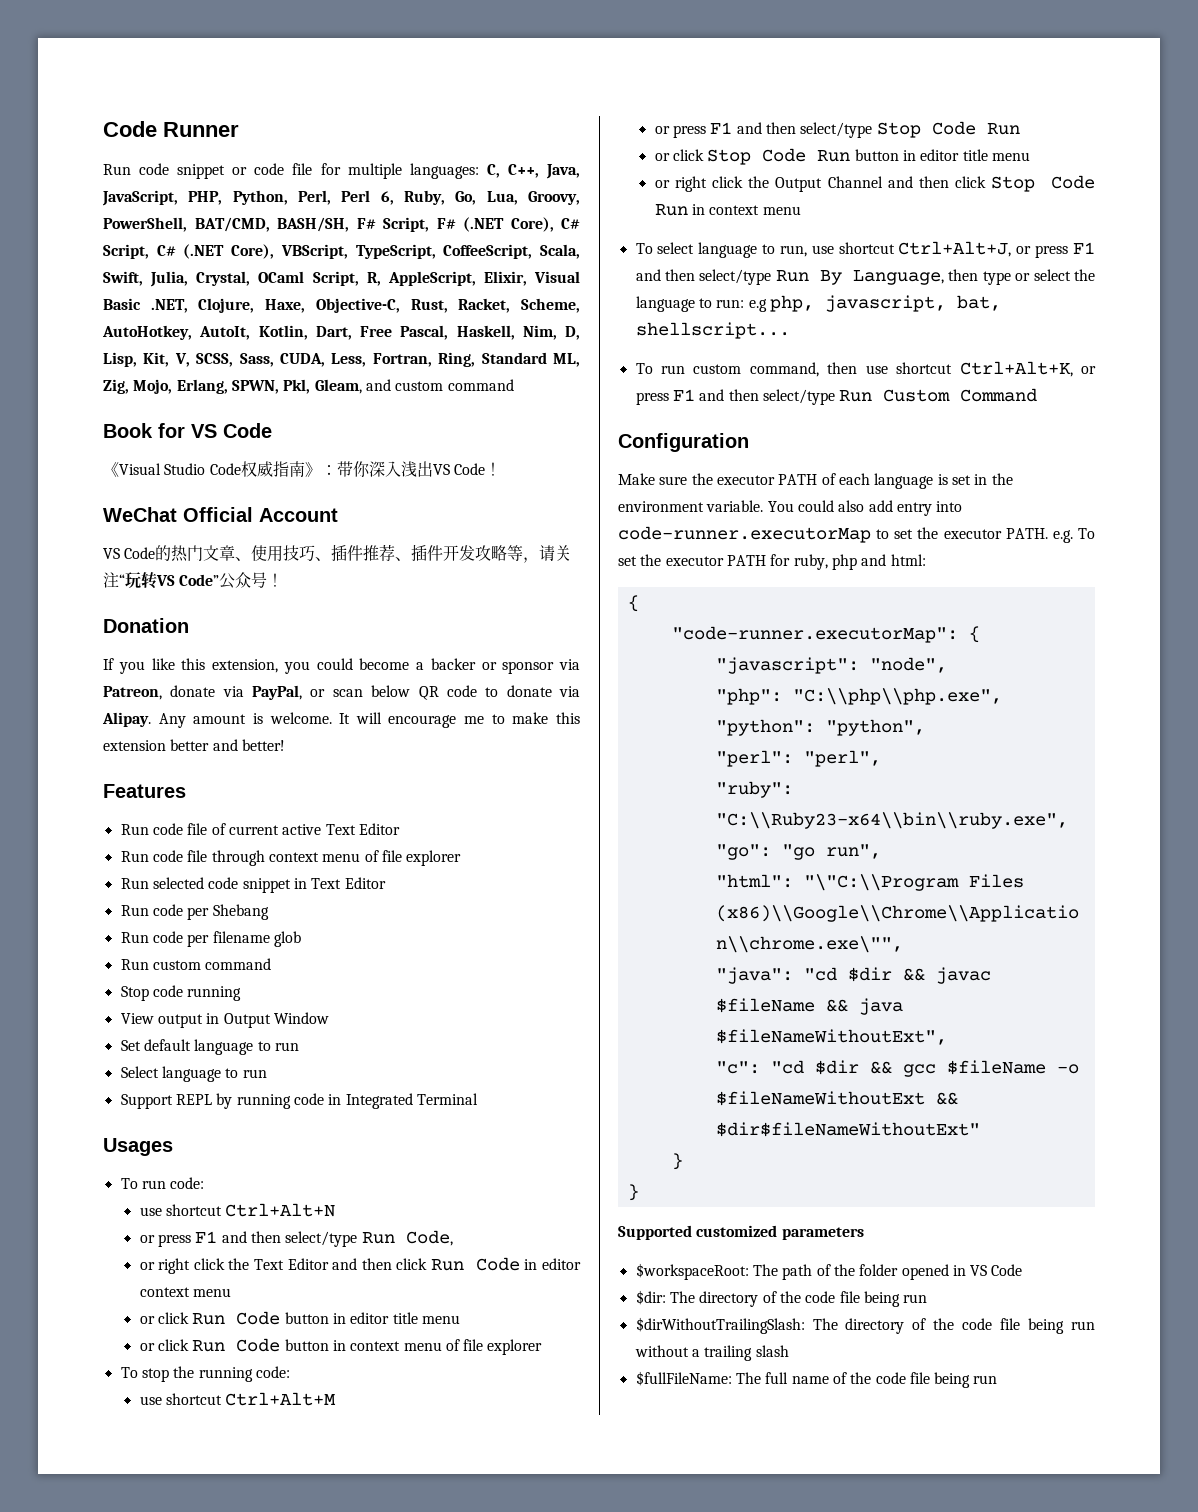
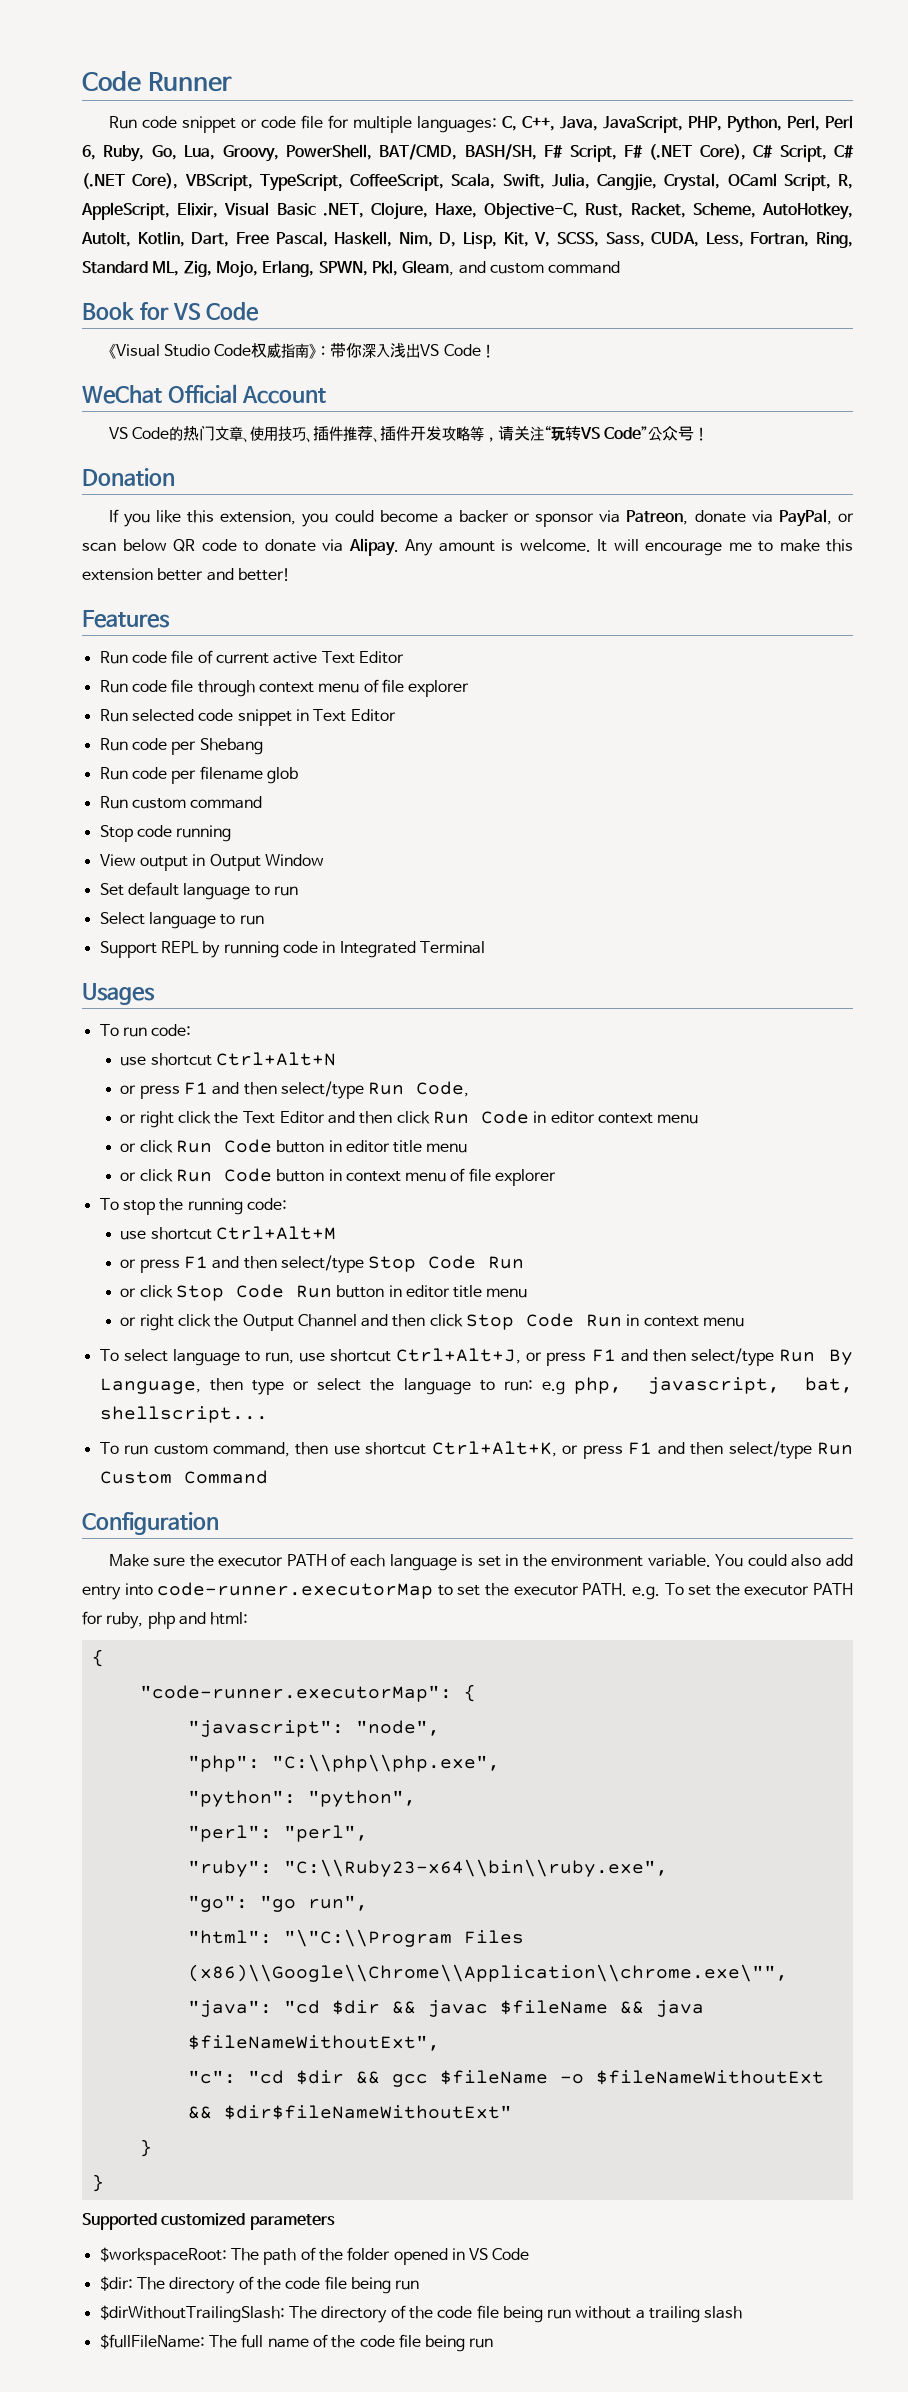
(189, 279) none -> [596,173,657,191] Cangjie,

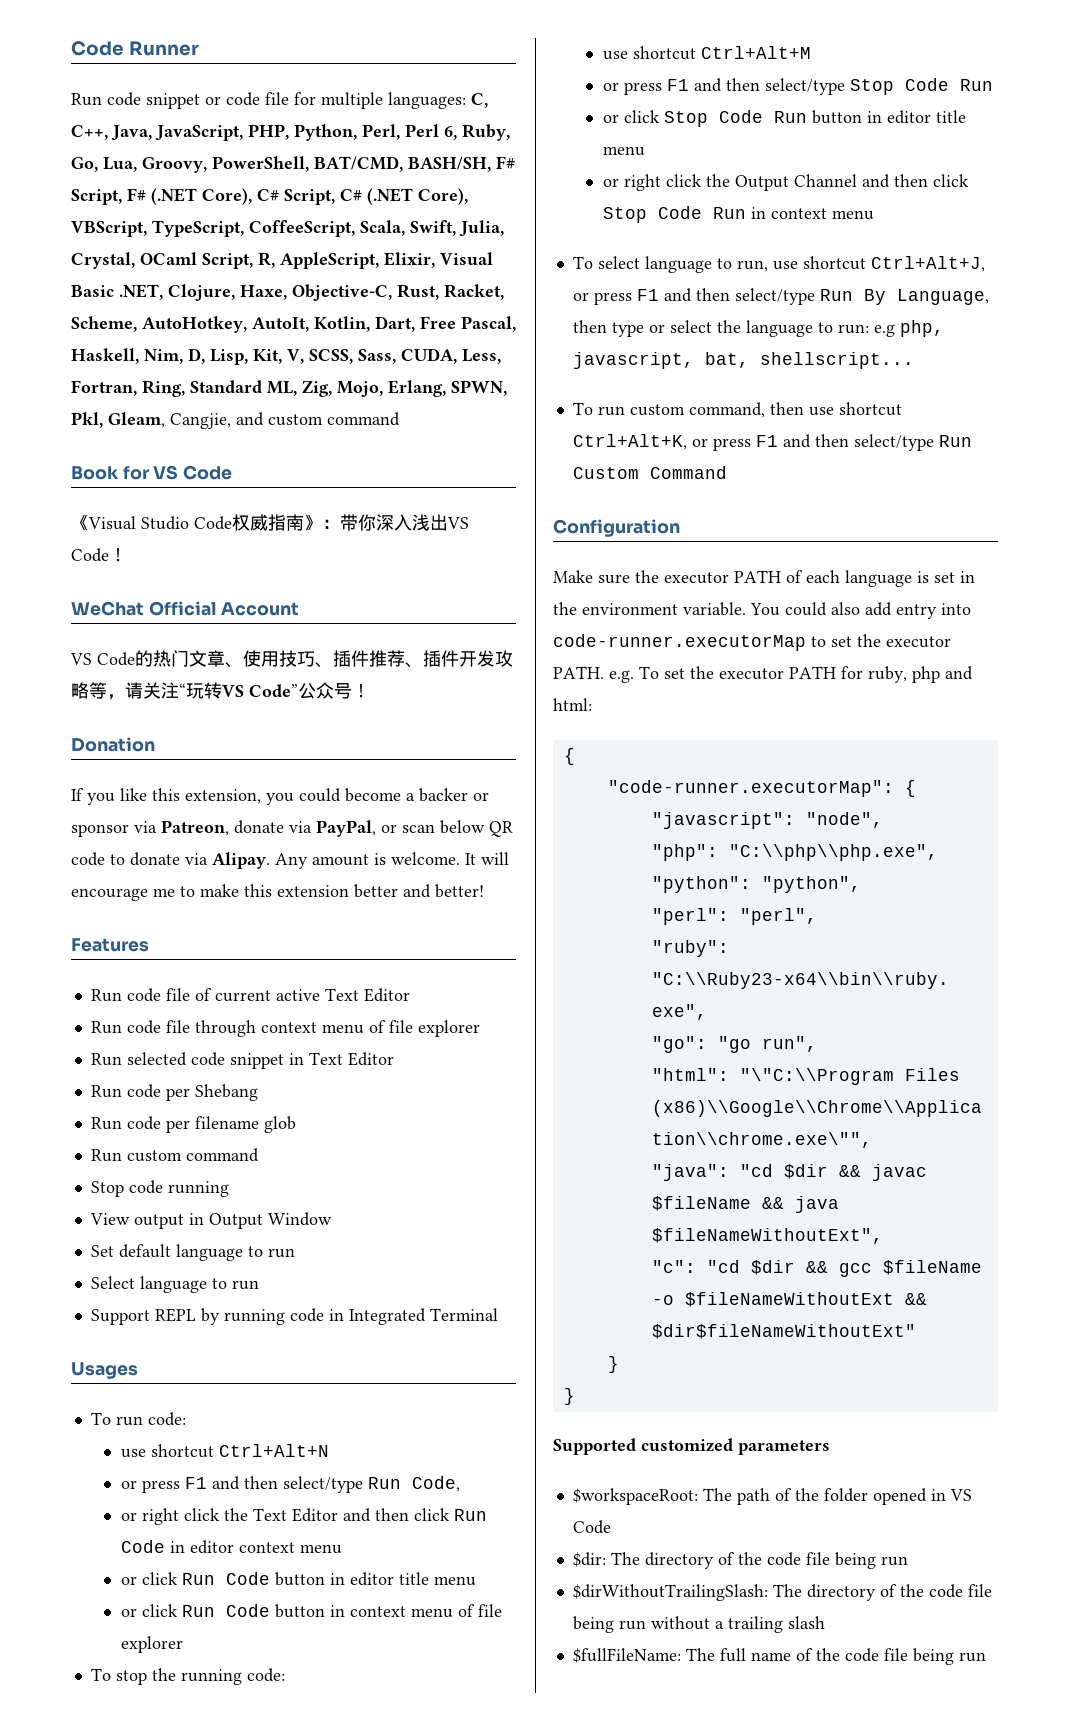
[596,173,657,191] Cangjie, -> (504, 228) none
(455, 268) none -> [170,413,231,429] Cangjie,

